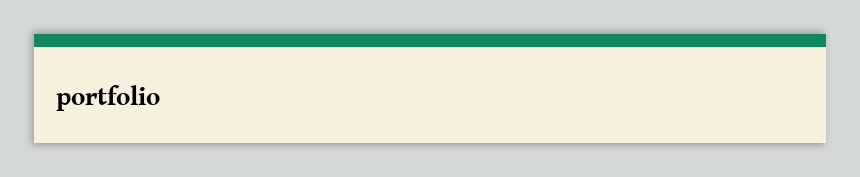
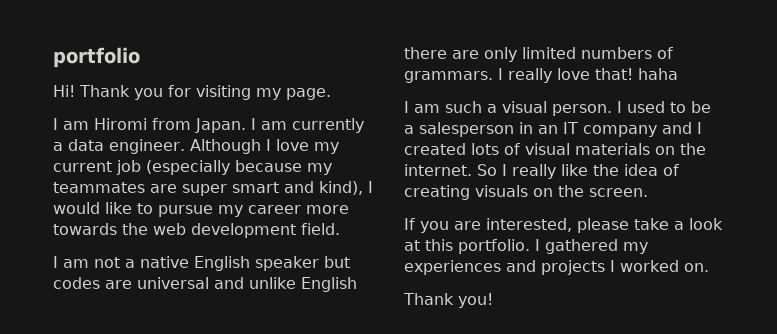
(160, 98) none -> [53,85,331,100] [53,118,364,133] [53,139,339,154] [53,160,332,175] [53,181,373,196] [53,202,349,217] [53,223,340,238] [53,256,350,271] [53,277,357,292] [404,47,673,62] [404,68,678,83] [404,101,711,116] [404,122,702,137] [404,143,706,155] [404,164,679,179] [404,185,648,200] [404,218,723,233] [404,239,648,254] [404,260,709,275] [403,293,493,308] // Hi! Thank you for visiting my page. // I am Hiromi from Japan. I am currently a data engineer. Although I love my current job (especially because my teammates are super smart and kind), I would like to pursue my career more towards the web development field. // I am not a native English speaker but codes are universal and unlike English there are only limited numbers of grammars. I really love that! haha // I am such a visual person. I used to be a salesperson in an IT company and I created lots of visual materials on the internet. So I really like the idea of creating visuals on the screen. // If you are interested, please take a look at this portfolio. I gathered my experiences and projects I worked on. // Thank you!

